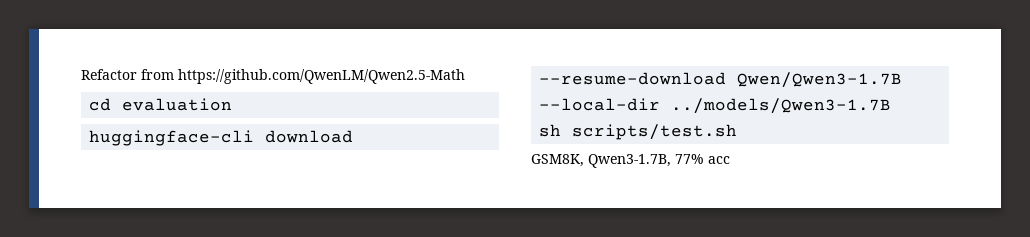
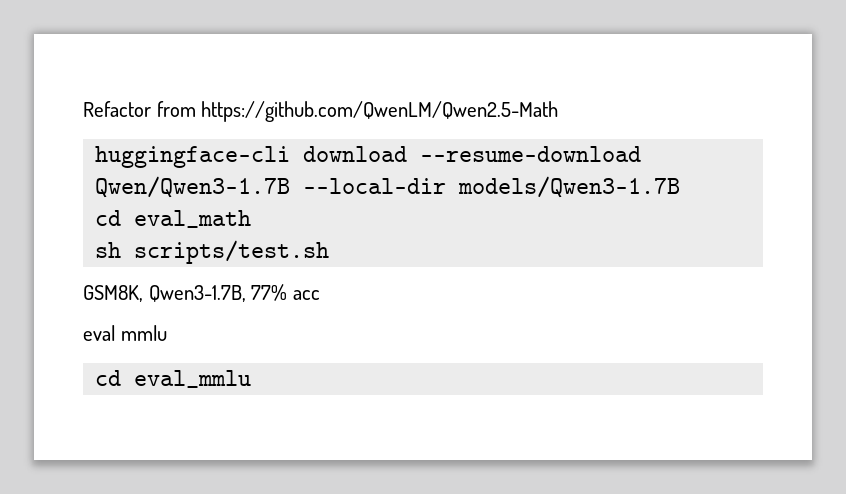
[89,98,233,111] // cd evaluation -> (559, 111) none
[671,98,892,114] ../models/Qwen3-1.7B -> [458,176,681,198] [95,210,252,228] models/Qwen3-1.7B // cd eval_math
(730, 160) none -> [83,325,167,341] [95,370,252,388] // eval mmlu // cd eval_mmlu

